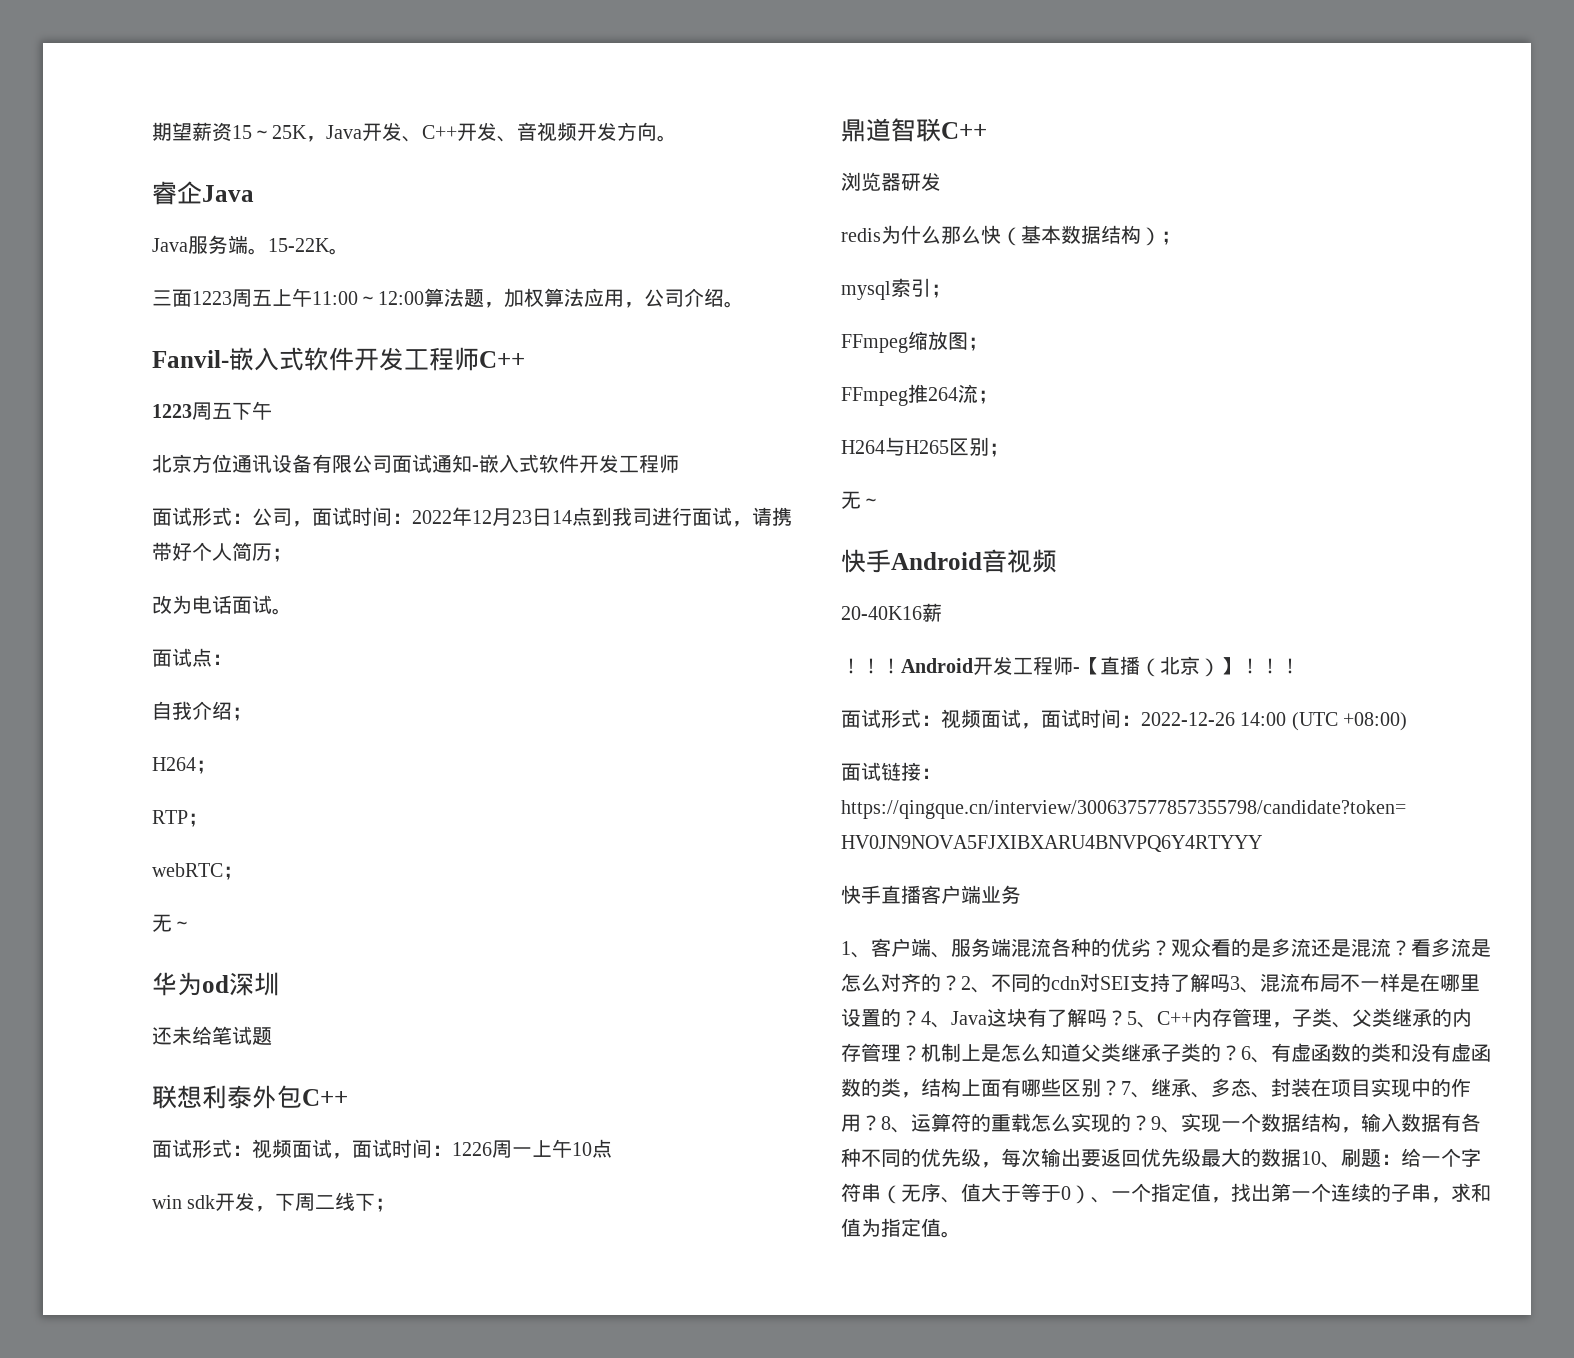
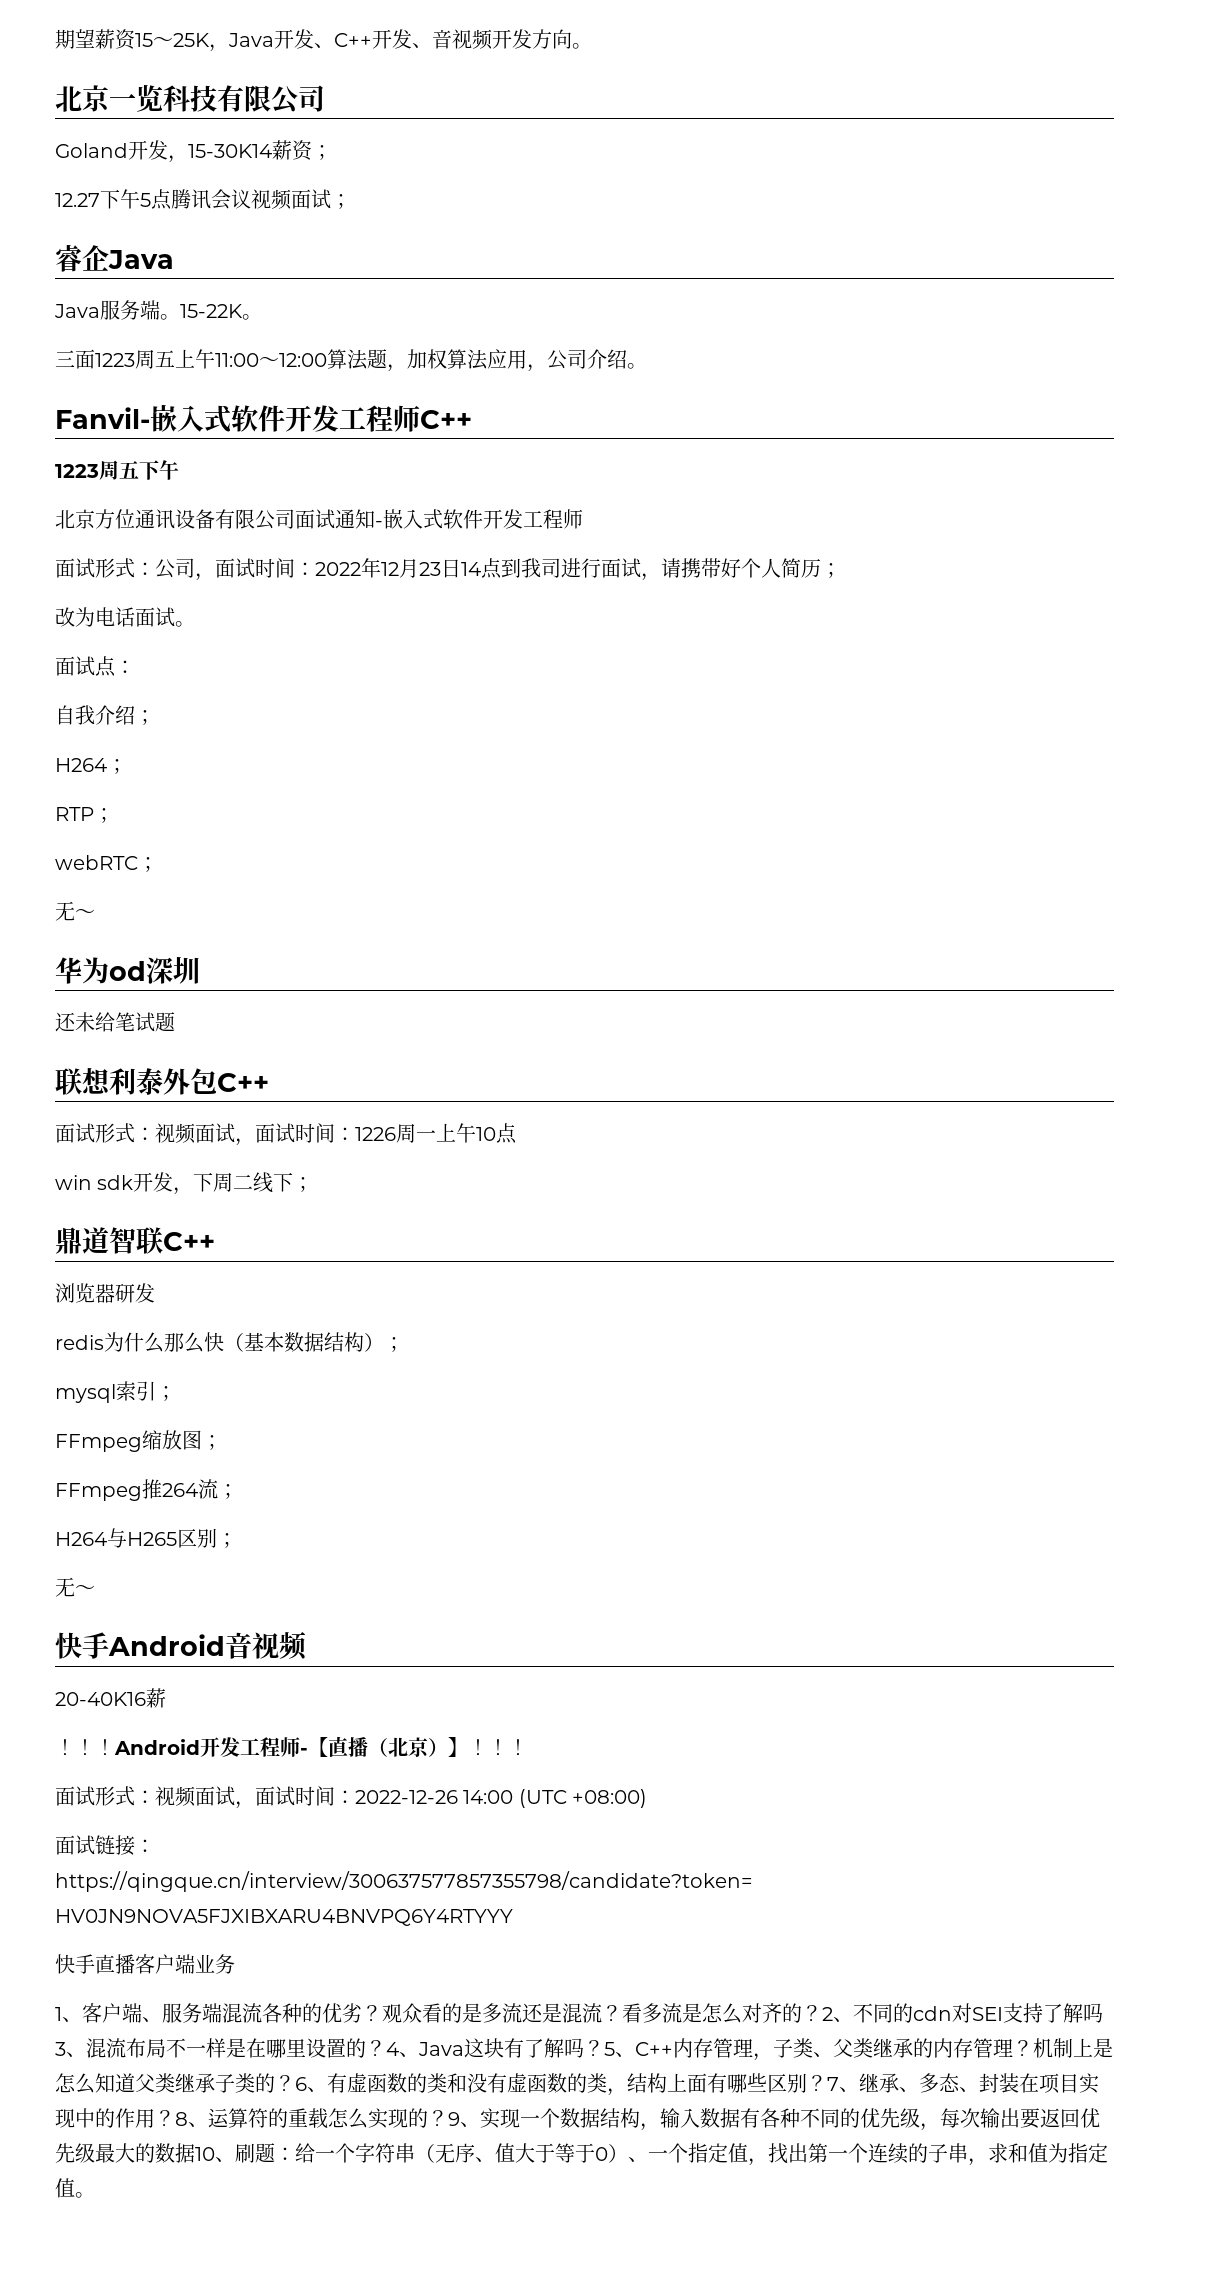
(677, 138) none -> [55,84,325,114] [55,140,332,163] [55,189,351,210] // 北京一览科技有限公司 // Goland开发，15-30K14薪资； // 12.27下午5点腾讯会议视频面试；

